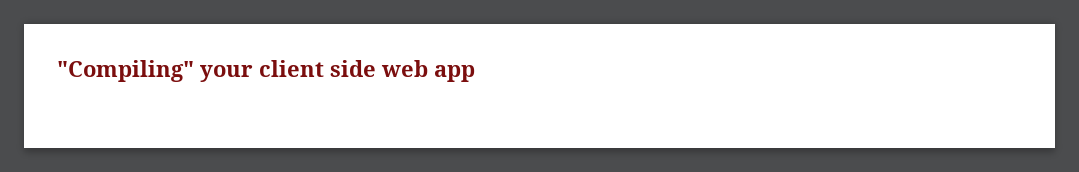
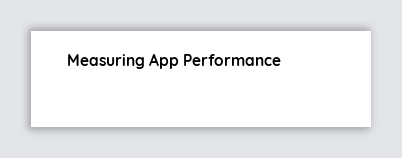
[57,60,475,82] "Compiling" your client side web app -> [67,53,282,69] Measuring App Performance

